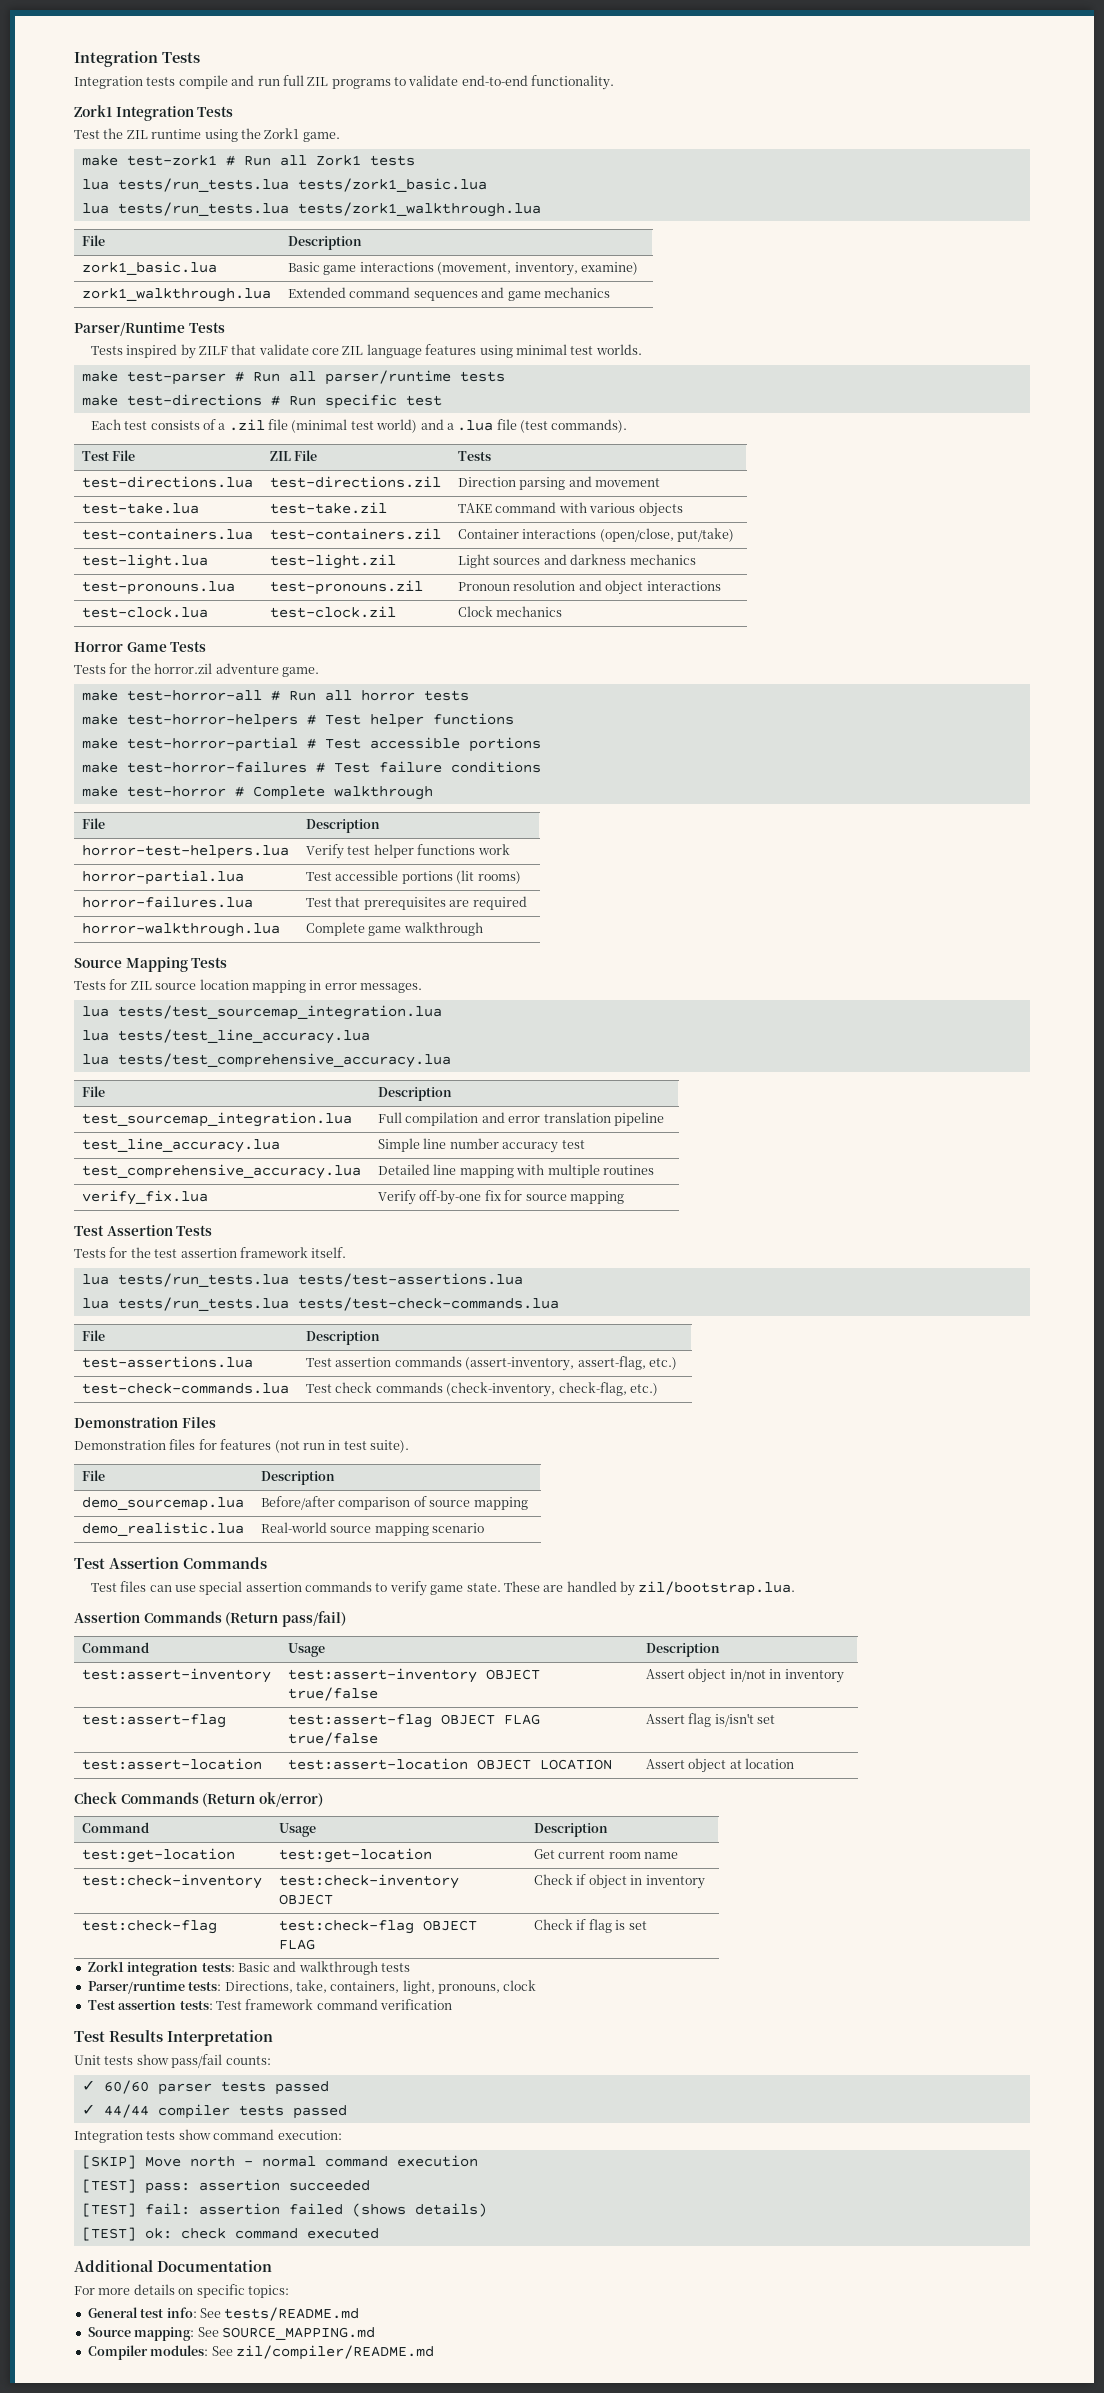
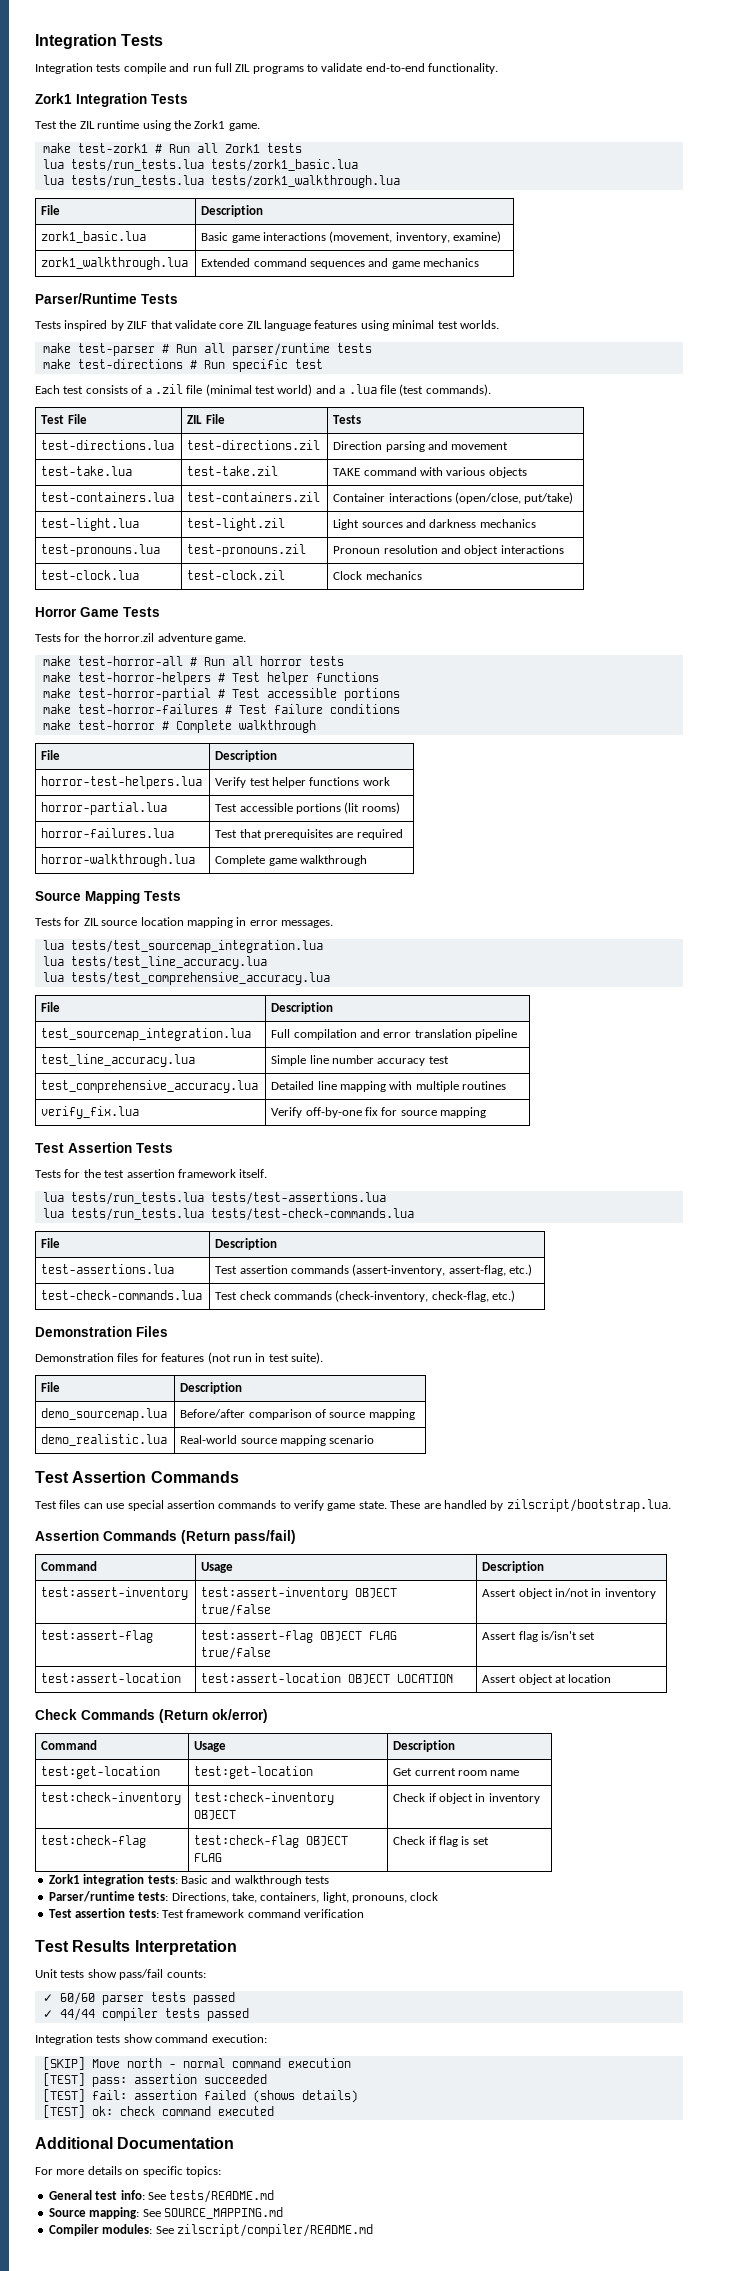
[638,1581,796,1596] zil/bootstrap.lua. -> [506,1499,671,1512] zilscript/bootstrap.lua.
[235,2345,434,2360] zil/compiler/README.md -> [176,2224,373,2237] zilscript/compiler/README.md

